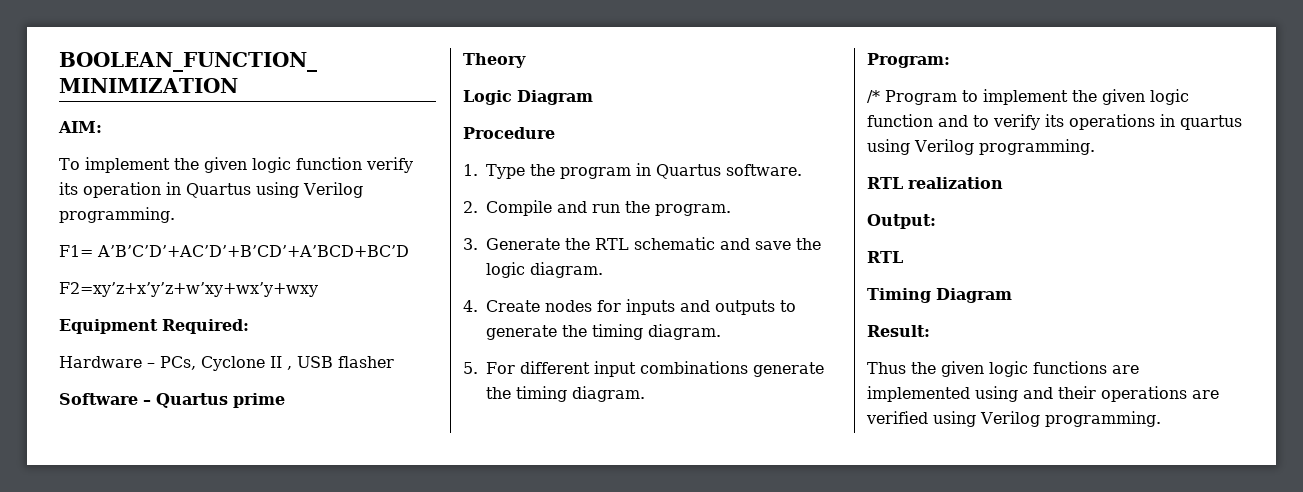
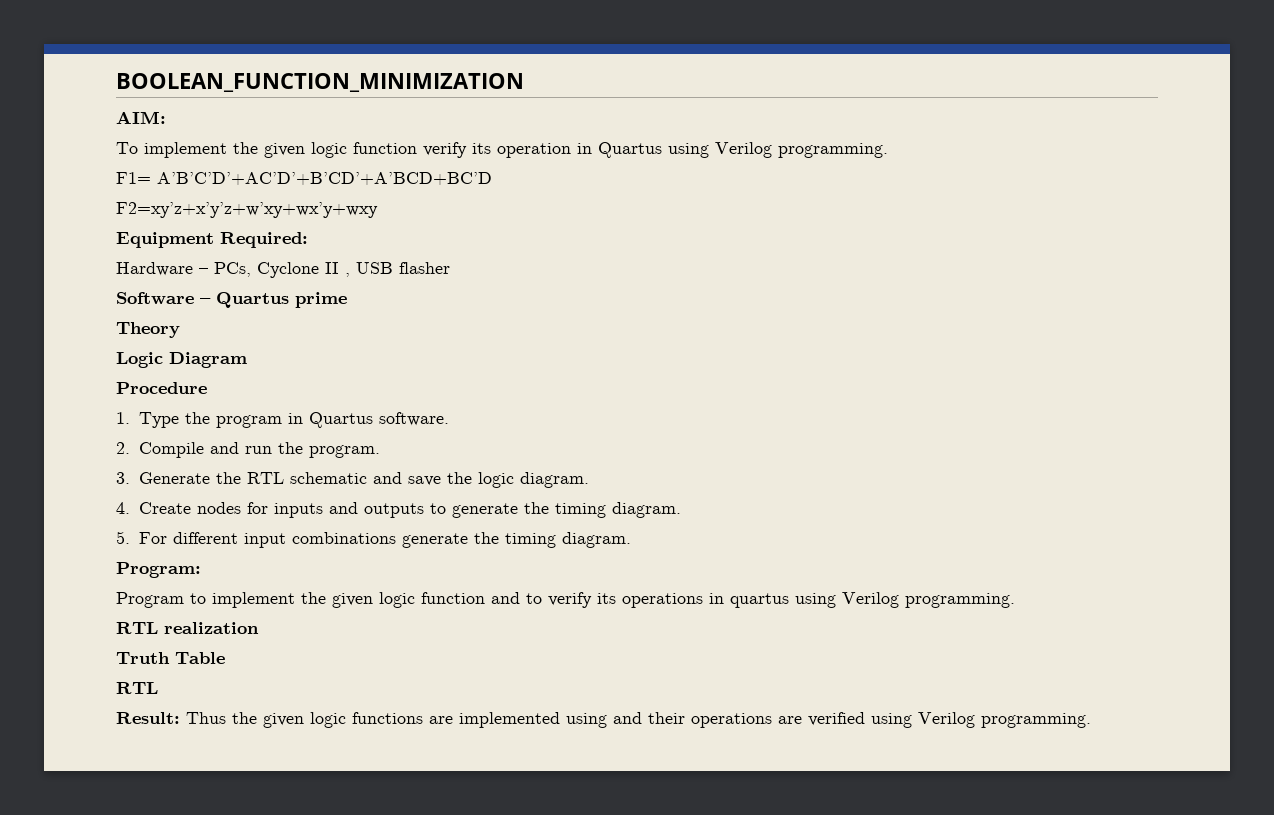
[867,90,880,103] /* -> (201, 570) none
[867,214,936,229] [867,251,903,263] [867,288,1012,303] Output: // RTL // Timing Diagram -> [116,652,225,664] [116,682,158,694] Truth Table // RTL
(930, 331) // -> (180, 718) none

